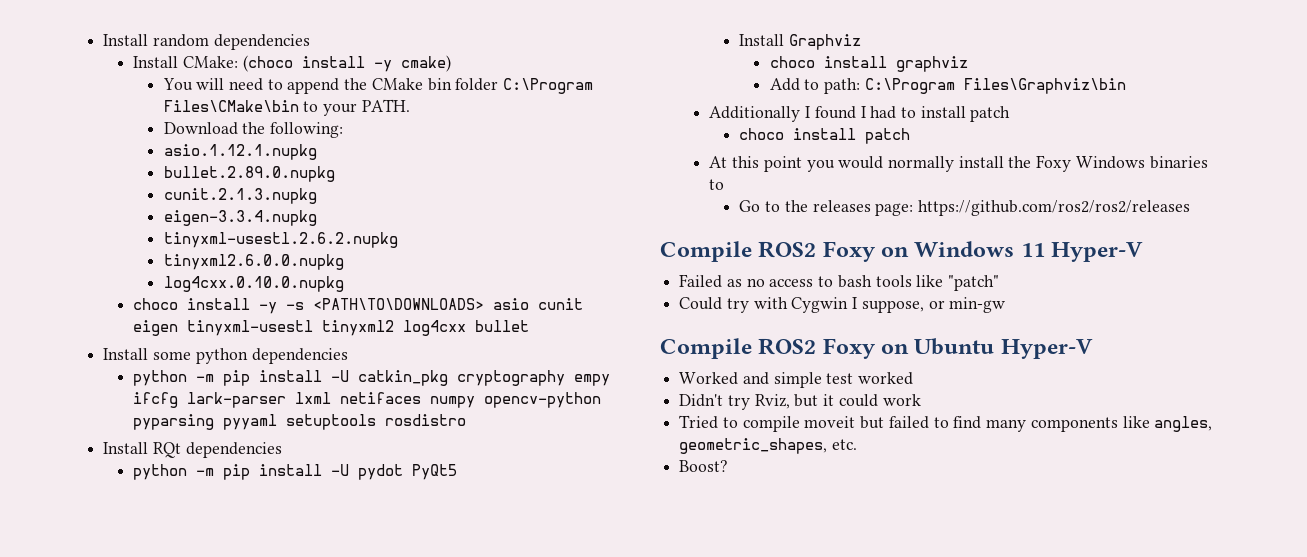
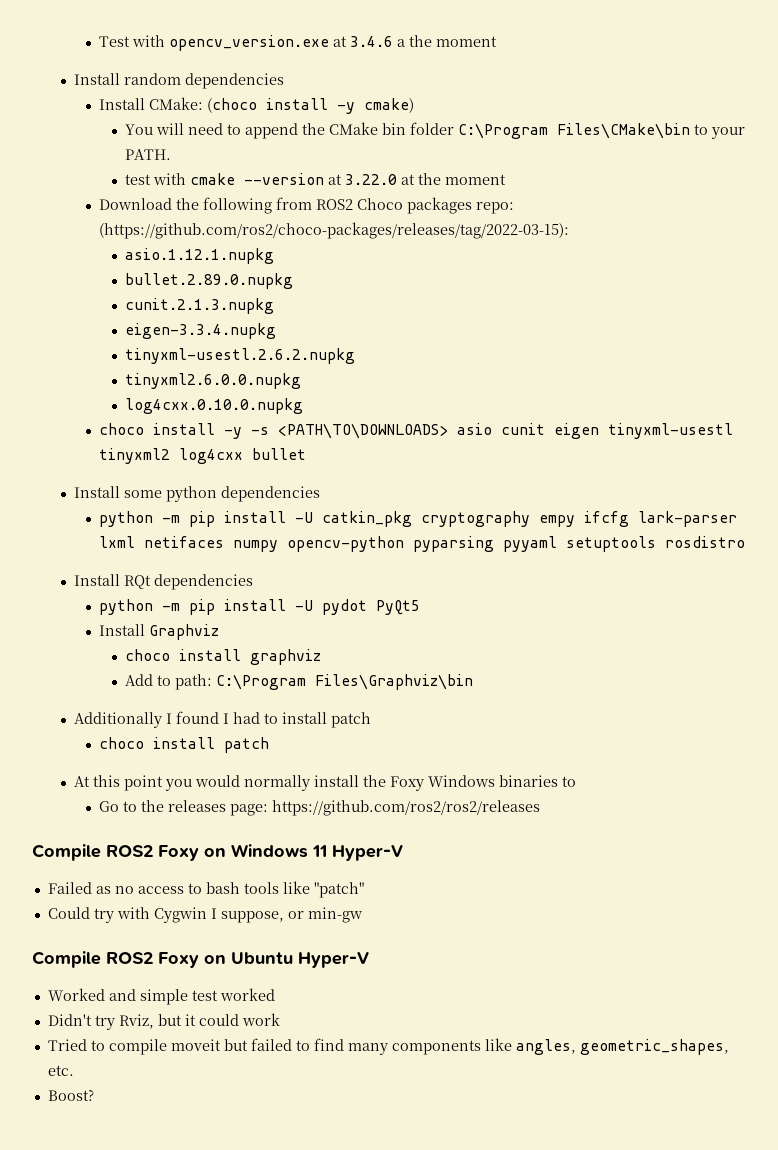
(103, 40) none -> [99,35,498,51] Test with opencv_version.exe at 3.4.6 a the moment //
[163,122,343,138] Download the following: -> [125,173,507,185] [99,197,515,214] [99,222,570,239] test with cmake --version at 3.22.0 at the moment // Download the following from ROS2 Choco packages repo: (https://github.com/ros2/choco-packages/releases/tag/2022-03-15):

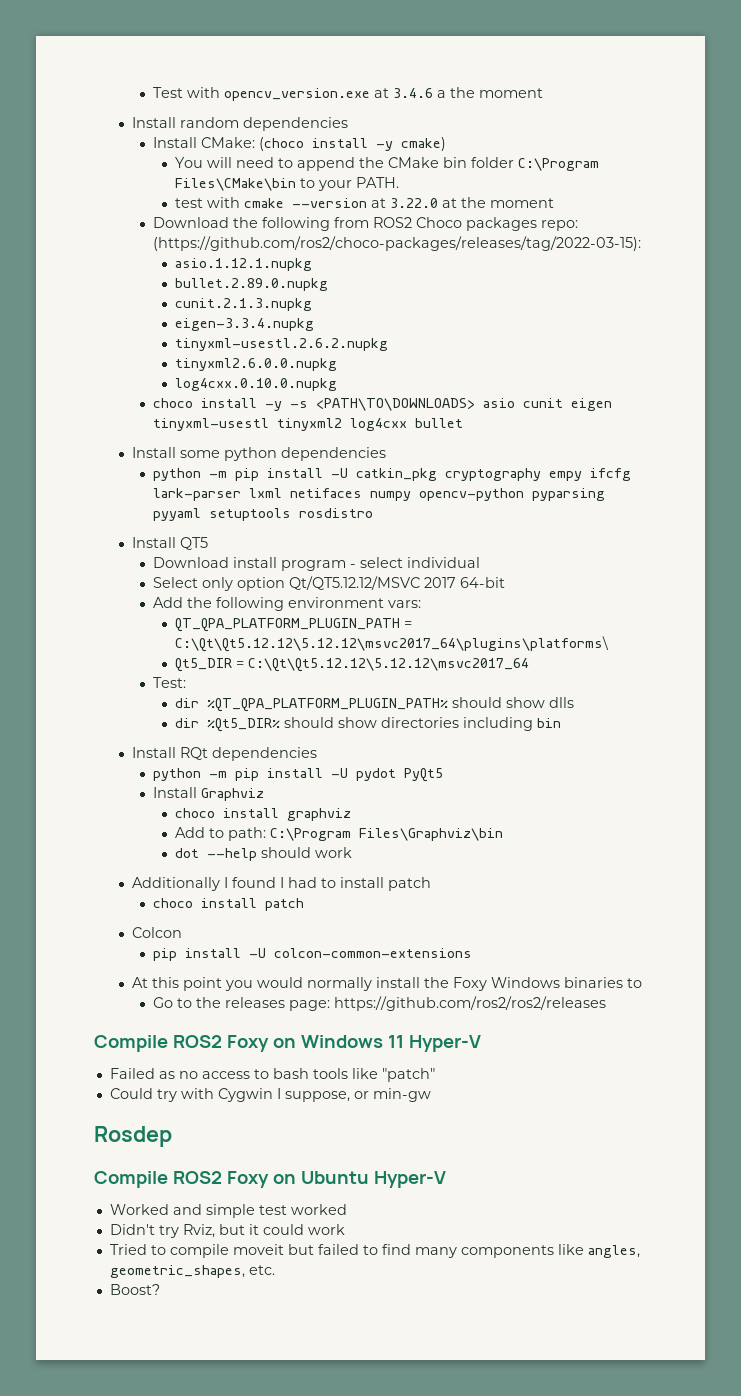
(746, 542) none -> [131,537,208,550] [153,557,481,571] [153,576,506,591] [153,597,422,611] [175,618,413,632] [175,636,610,652] [175,658,530,672] [153,677,187,688] [175,697,575,712] [175,717,562,732] // Install QT5 // Download install program - select individual // Select only option Qt/QT5.12.12/MSVC 2017 64-bit // Add the following environment vars: // QT_QPA_PLATFORM_PLUGIN_PATH = C:\Qt\Qt5.12.12\5.12.12\msvc2017_64\plugins\platforms\ // Qt5_DIR = C:\Qt\Qt5.12.12\5.12.12\msvc2017_64 // Test: // dir %QT_QPA_PLATFORM_PLUGIN_PATH% should show dlls // dir %Qt5_DIR% should show directories including bin
(474, 682) none -> [175,847,353,861] // dot --help should work
(270, 745) none -> [131,927,182,938] [153,948,473,961] // Colcon // pip install -U colcon-common-extensions
(363, 915) none -> [94,1126,172,1147] // Rosdep

